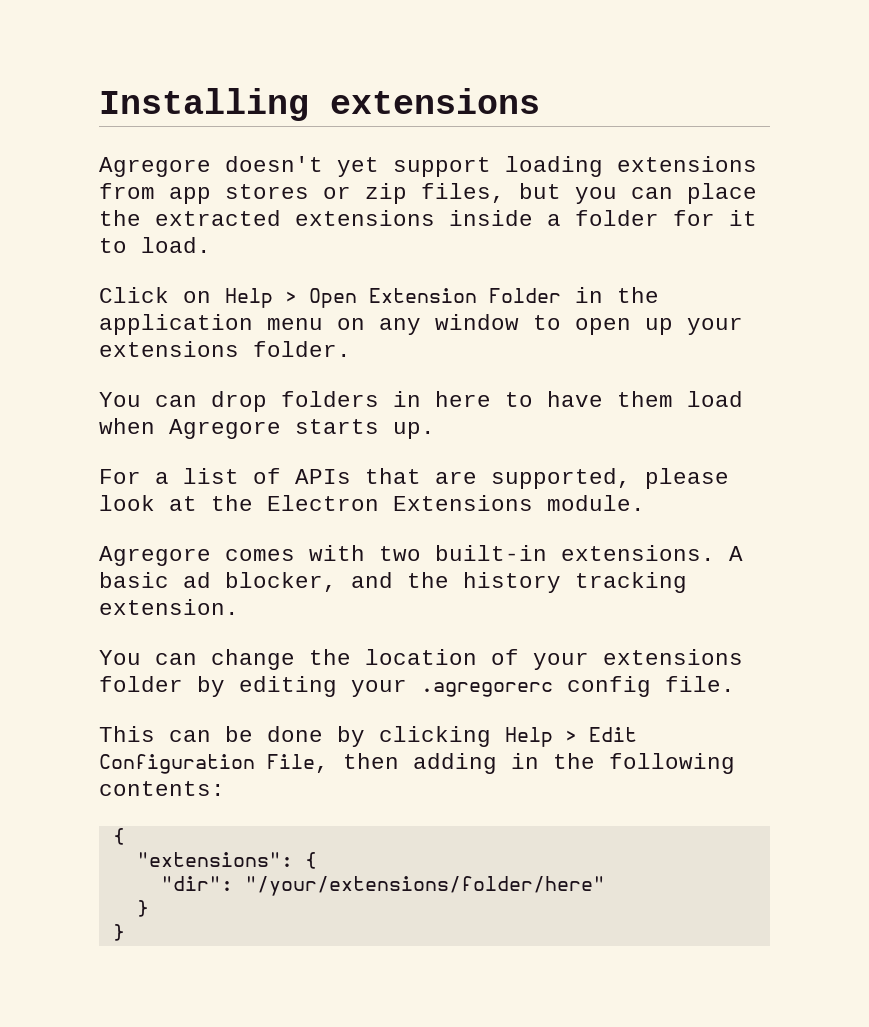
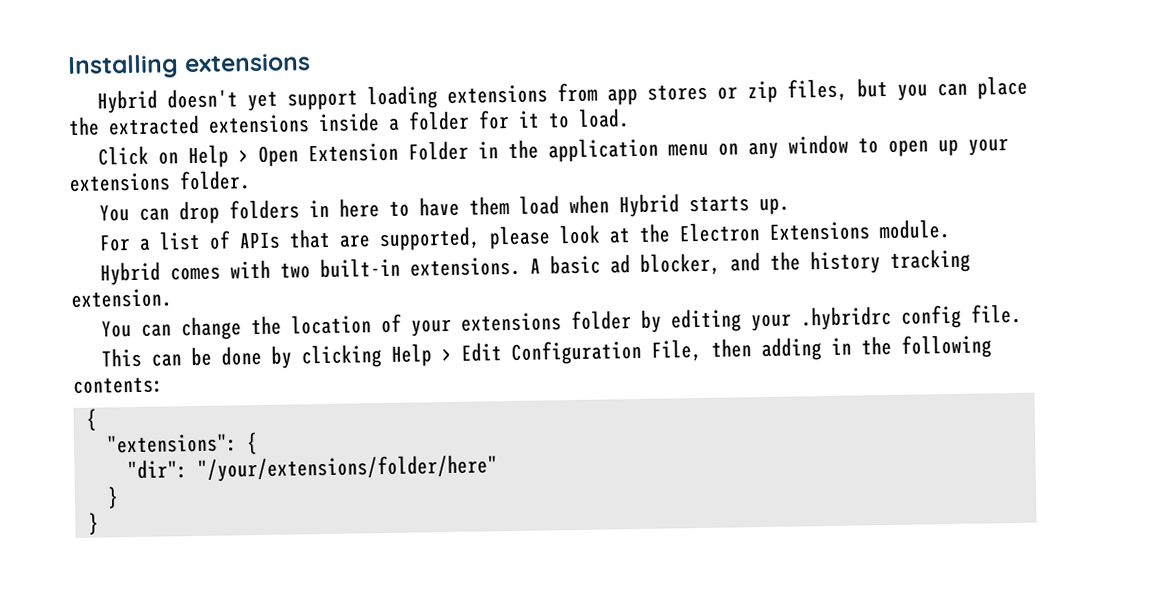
[99,157,211,177] Agregore -> [96,89,158,114] Hybrid
[169,419,281,439] Agregore -> [618,193,680,218] Hybrid
[99,546,211,566] Agregore -> [99,261,161,286] Hybrid
[421,682,553,697] .agregorerc -> [800,305,892,331] .hybridrc

